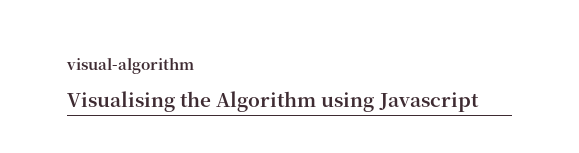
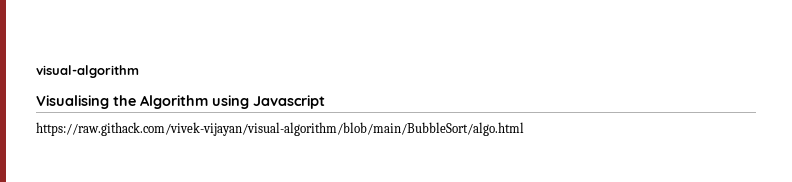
(479, 102) none -> [36,122,524,136] // https://raw.githack.com/vivek-vijayan/visual-algorithm/blob/main/BubbleSort/algo.html

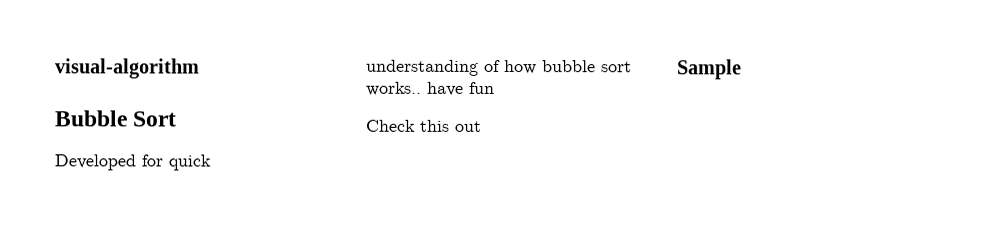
[36,95,325,109] [36,122,524,136] Visualising the Algorithm using Javascript // https://raw.githack.com/vivek-vijayan/visual-algorithm/blob/main/BubbleSort/algo.html -> [54,110,178,127] [54,154,211,171] [366,59,632,76] [366,81,495,96] [365,119,481,132] [677,59,742,80] Bubble Sort // Developed for quick understanding of how bubble sort works.. have fun // Check this out // Sample

